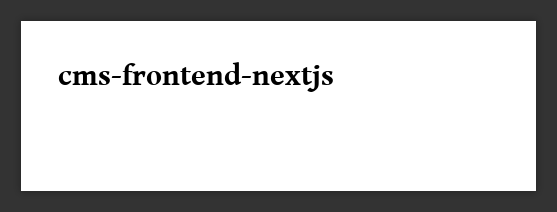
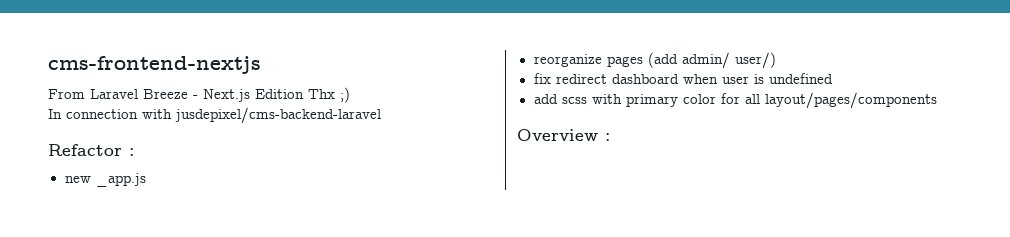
(334, 77) none -> [48,87,350,103] [48,107,381,124] [48,144,134,156] [64,173,146,187] [533,52,776,69] [533,73,833,84] [533,92,937,109] [517,129,610,141] // From Laravel Breeze - Next.js Edition Thx ;) // In connection with jusdepixel/cms-backend-laravel // Refactor : // new _app.js // reorganize pages (add admin/ user/) // fix redirect dashboard when user is undefined // add scss with primary color for all layout/pages/components // Overview :

